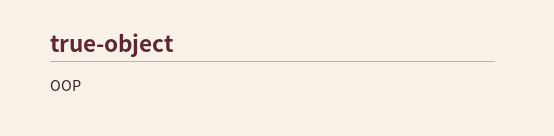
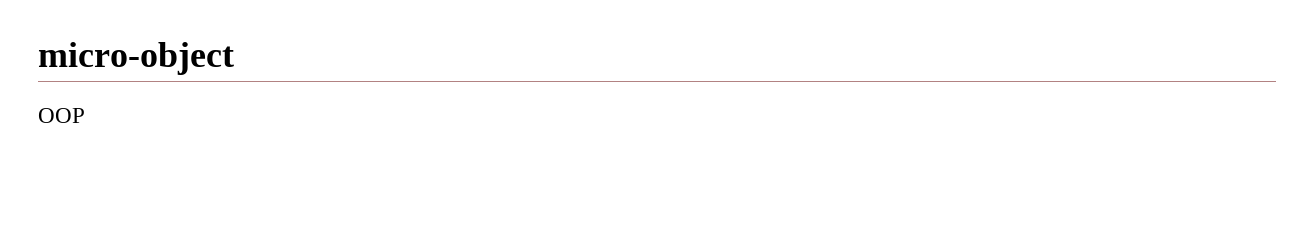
[50,33,174,57] true-object -> [38,42,234,75] micro-object

